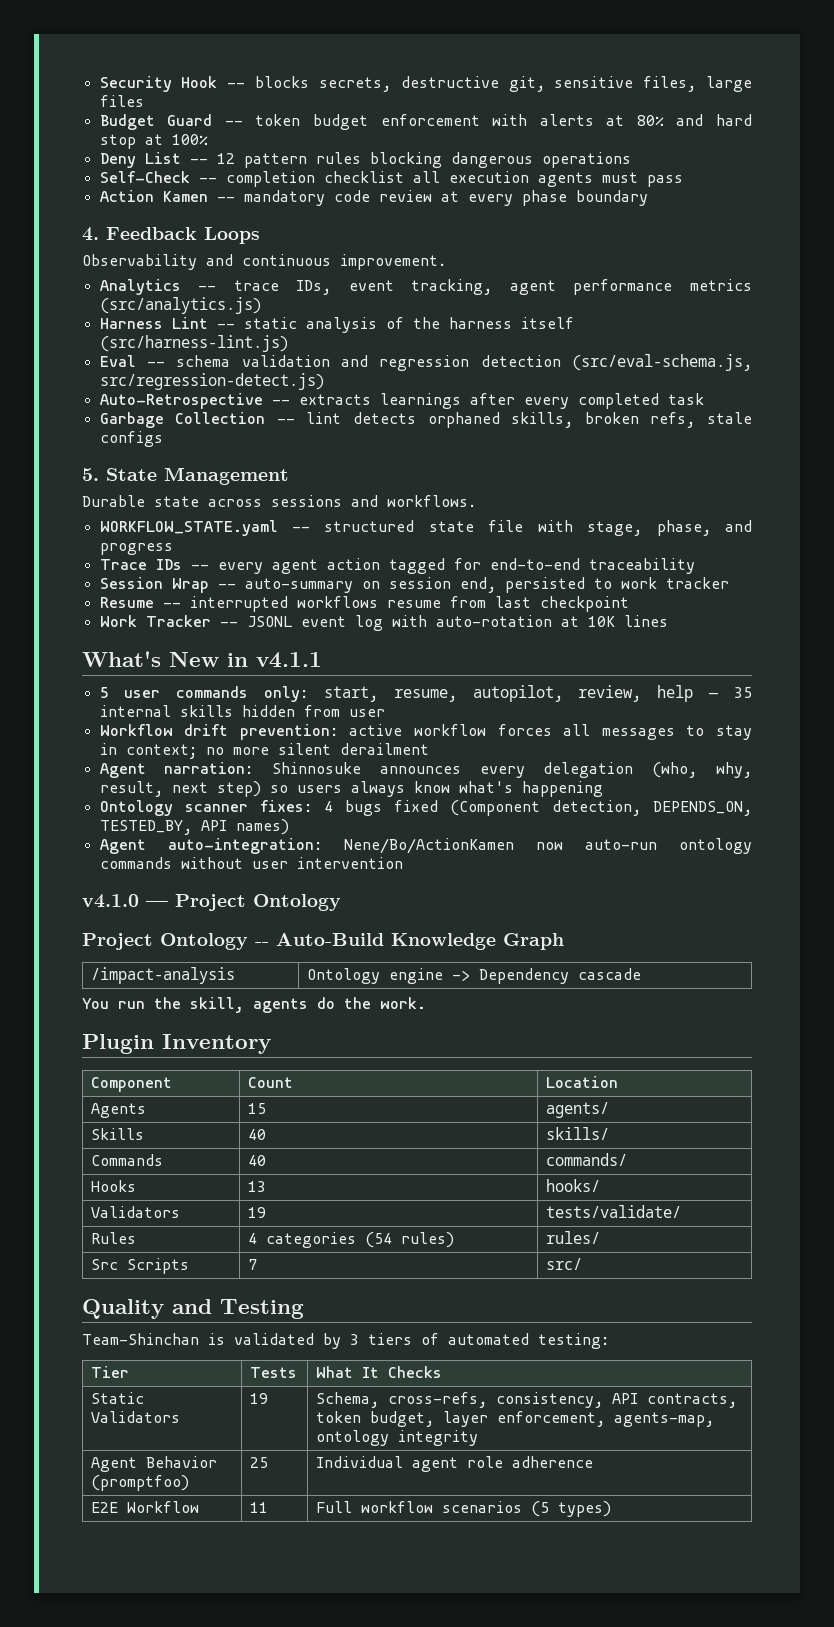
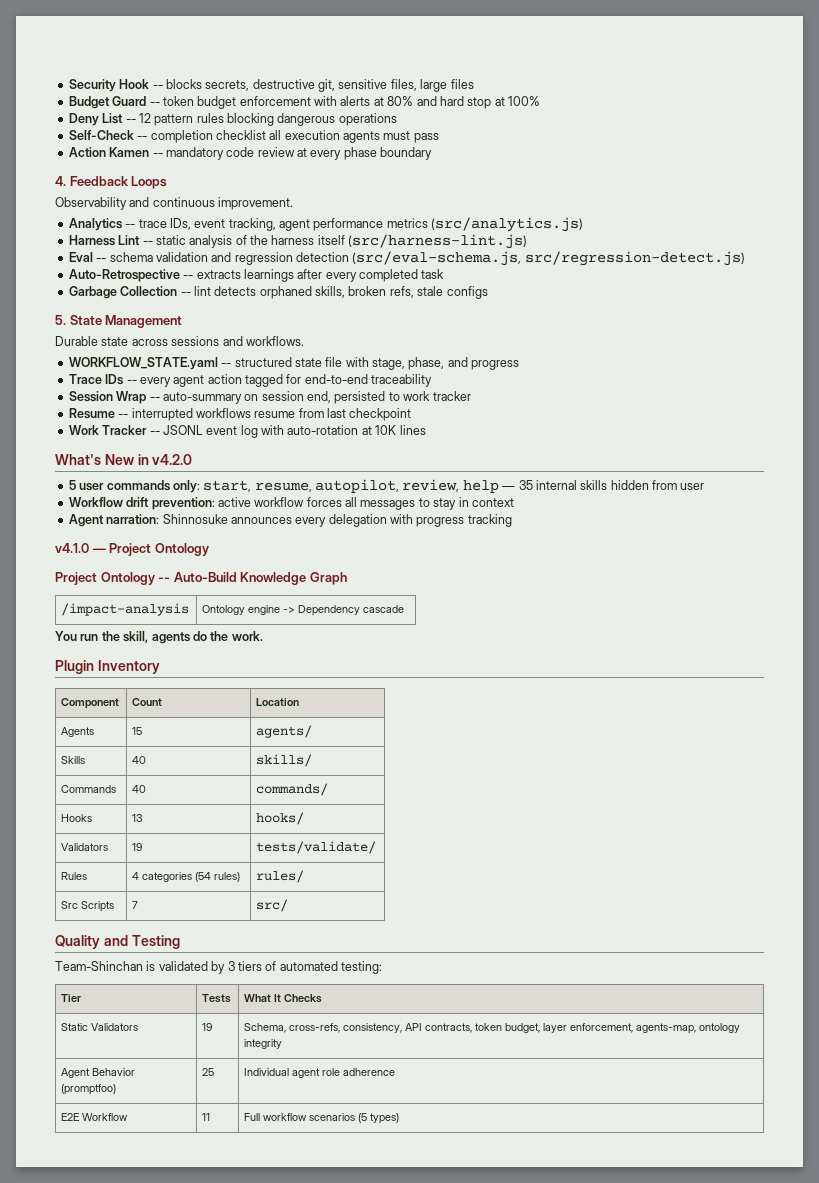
[256,652,322,668] v4.1.1 -> [152,454,193,465] v4.2.0
[125,743,429,759] context; no more silent derailment -> [471,498,514,507] context
[652,762,752,778] [99,781,603,797] [99,800,752,816] [99,819,289,835] [99,838,752,854] [99,857,403,869] (who, why, result, next step) so users always know what's happening // Ontology scanner fixes: 4 bugs fixed (Component detection, DEPENDS_ON, TESTED_BY, API names) // Agent auto-integration: Nene/Bo/ActionKamen now auto-run ontology commands without user intervention -> [390,514,512,527] with progress tracking

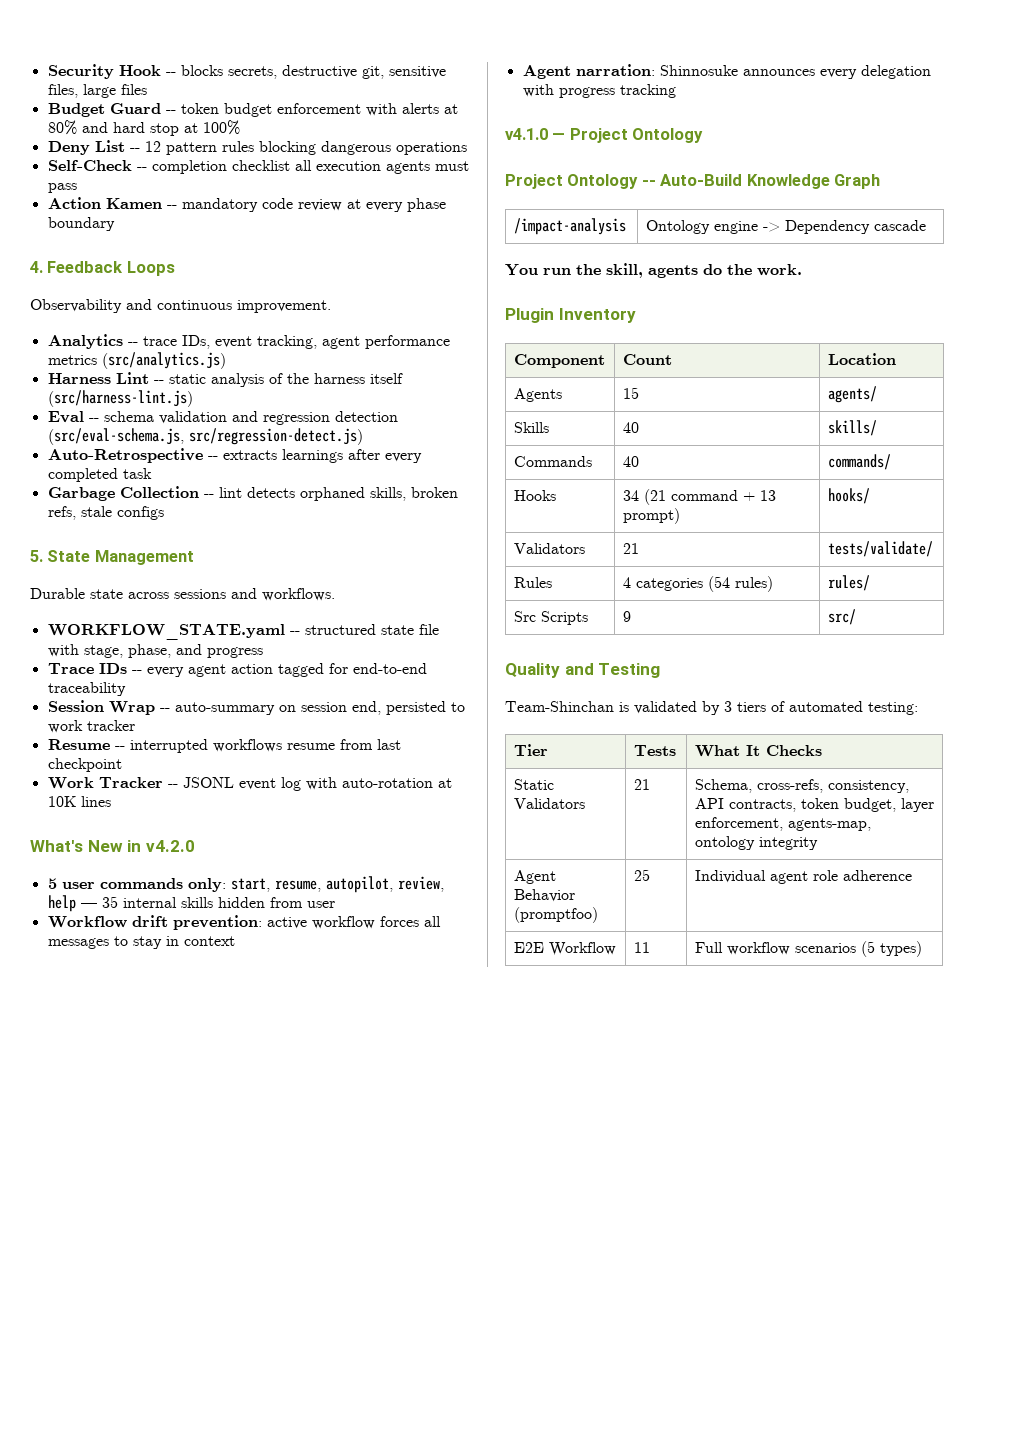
(93, 818) none -> [622,489,755,505] 34 (21 command +
(144, 818) none -> [622,508,680,524] prompt)
[132,843,143,851] 19 -> [622,543,639,554] 21
[132,901,139,909] 7 -> [622,611,631,622] 9
[202,1023,213,1031] 19 -> [633,779,650,790] 21

